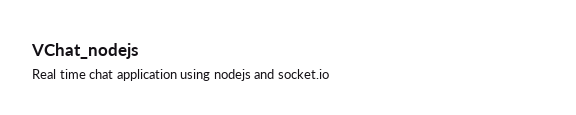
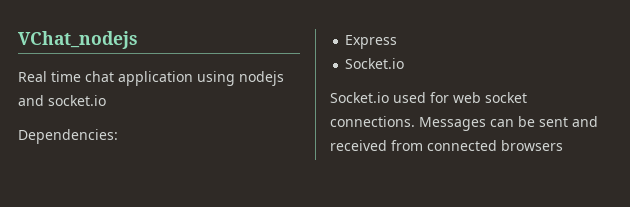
(329, 74) none -> [18,129,118,144] [345,35,398,49] [345,58,405,69] [330,92,527,103] [330,116,598,131] [330,140,563,151] // Dependencies: // Express // Socket.io // Socket.io used for web socket connections. Messages can be sent and received from connected browsers

